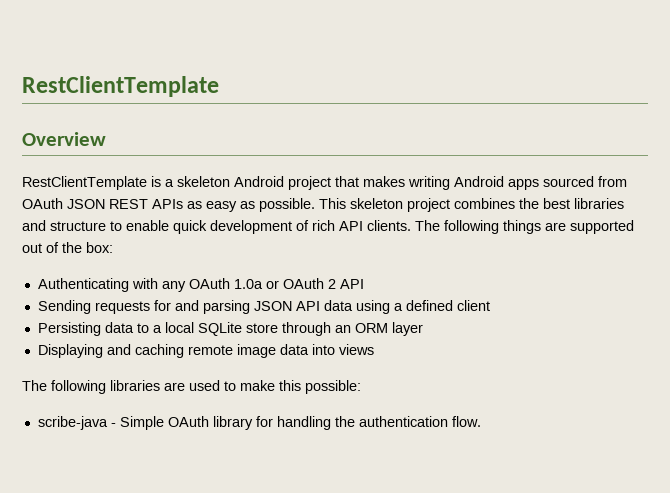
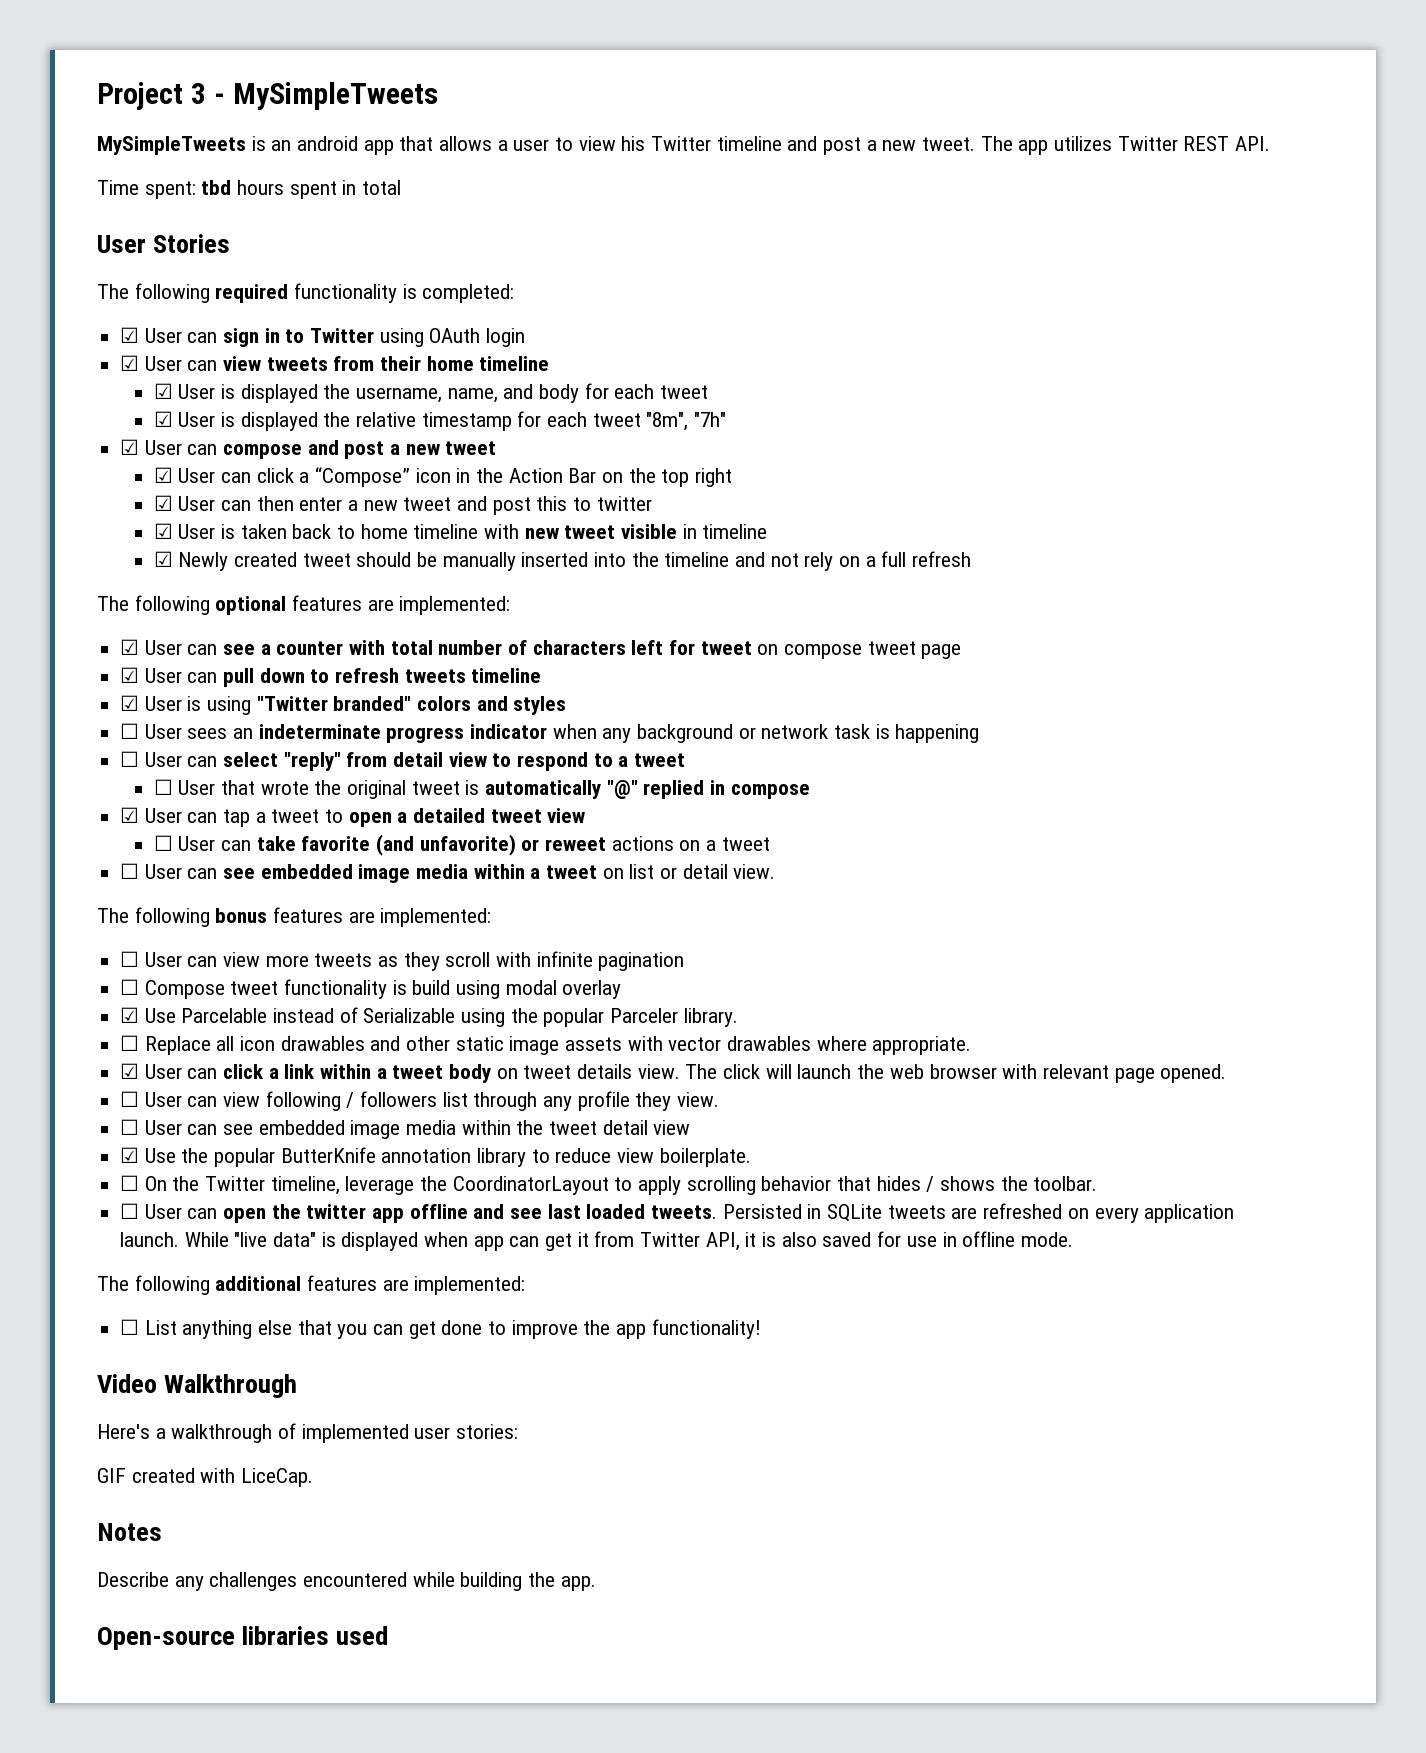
[22,76,219,97] [22,132,106,146] [22,176,627,190] [22,198,624,212] [22,220,634,234] [22,242,113,253] [37,278,364,292] [37,300,490,314] [37,322,423,336] [37,344,374,358] [22,380,361,394] [37,416,481,430] RestClientTemplate // Overview // RestClientTemplate is a skeleton Android project that makes writing Android apps sourced from OAuth JSON REST APIs as easy as possible. This skeleton project combines the best libraries and structure to enable quick development of rich API clients. The following things are supported out of the box: // Authenticating with any OAuth 1.0a or OAuth 2 API // Sending requests for and parsing JSON API data using a defined client // Persisting data to a local SQLite store through an ORM layer // Displaying and caching remote image data into views // The following libraries are used to make this possible: // scribe-java - Simple OAuth library for handling the authentication flow. -> [97,82,438,110] [97,136,1271,155] [97,180,402,199] [97,234,231,253] [97,283,515,303] [120,327,526,347] [120,355,550,371] [153,383,709,403] [153,411,727,431] [120,439,497,459] [153,467,733,487] [153,495,652,515] [153,523,768,539] [153,551,972,571] [97,595,511,615] [120,639,962,659] [120,667,542,687] [120,695,567,715] [120,723,980,743] [120,751,686,771] [153,779,810,799] [120,807,586,827] [153,834,770,856] [120,863,776,883] [97,907,492,927] [120,951,685,971] [120,979,622,999] [120,1007,738,1027] [120,1035,972,1055] [120,1063,1227,1083] [120,1091,720,1111] [120,1119,691,1139] [120,1147,751,1167] [120,1175,1098,1195] [120,1203,1235,1223] [120,1231,1073,1251] [97,1275,526,1295] [120,1319,761,1339] [97,1374,298,1398] [97,1423,519,1443] [97,1468,314,1487] [97,1523,162,1541] [97,1572,596,1591] [97,1626,389,1650] Project 3 - MySimpleTweets // MySimpleTweets is an android app that allows a user to view his Twitter timeline and post a new tweet. The app utilizes Twitter REST API. // Time spent: tbd hours spent in total // User Stories // The following required functionality is completed: // ☑ User can sign in to Twitter using OAuth login // ☑ User can view tweets from their home timeline // ☑ User is displayed the username, name, and body for each tweet // ☑ User is displayed the relative timestamp for each tweet "8m", "7h" // ☑ User can compose and post a new tweet // ☑ User can click a “Compose” icon in the Action Bar on the top right // ☑ User can then enter a new tweet and post this to twitter // ☑ User is taken back to home timeline with new tweet visible in timeline // ☑ Newly created tweet should be manually inserted into the timeline and not rely on a full refresh // The following optional features are implemented: // ☑ User can see a counter with total number of characters left for tweet on compose tweet page // ☑ User can pull down to refresh tweets timeline // ☑ User is using "Twitter branded" colors and styles // ☐ User sees an indeterminate progress indicator when any background or network task is happening // ☐ User can select "reply" from detail view to respond to a tweet // ☐ User that wrote the original tweet is automatically "@" replied in compose // ☑ User can tap a tweet to open a detailed tweet view // ☐ User can take favorite (and unfavorite) or reweet actions on a tweet // ☐ User can see embedded image media within a tweet on list or detail view. // The following bonus features are implemented: // ☐ User can view more tweets as they scroll with infinite pagination // ☐ Compose tweet functionality is build using modal overlay // ☑ Use Parcelable instead of Serializable using the popular Parceler library. // ☐ Replace all icon drawables and other static image assets with vector drawables where appropriate. // ☑ User can click a link within a tweet body on tweet details view. The click will launch the web browser with relevant page opened. // ☐ User can view following / followers list through any profile they view. // ☐ User can see embedded image media within the tweet detail view // ☑ Use the popular ButterKnife annotation library to reduce view boilerplate. // ☐ On the Twitter timeline, leverage the CoordinatorLayout to apply scrolling behavior that hides / shows the toolbar. // ☐ User can open the twitter app offline and see last loaded tweets. Persisted in SQLite tweets are refreshed on every application launch. While "live data" is displayed when app can get it from Twitter API, it is also saved for use in offline mode. // The following additional features are implemented: // ☐ List anything else that you can get done to improve the app functionality! // Video Walkthrough // Here's a walkthrough of implemented user stories: // GIF created with LiceCap. // Notes // Describe any challenges encountered while building the app. // Open-source libraries used

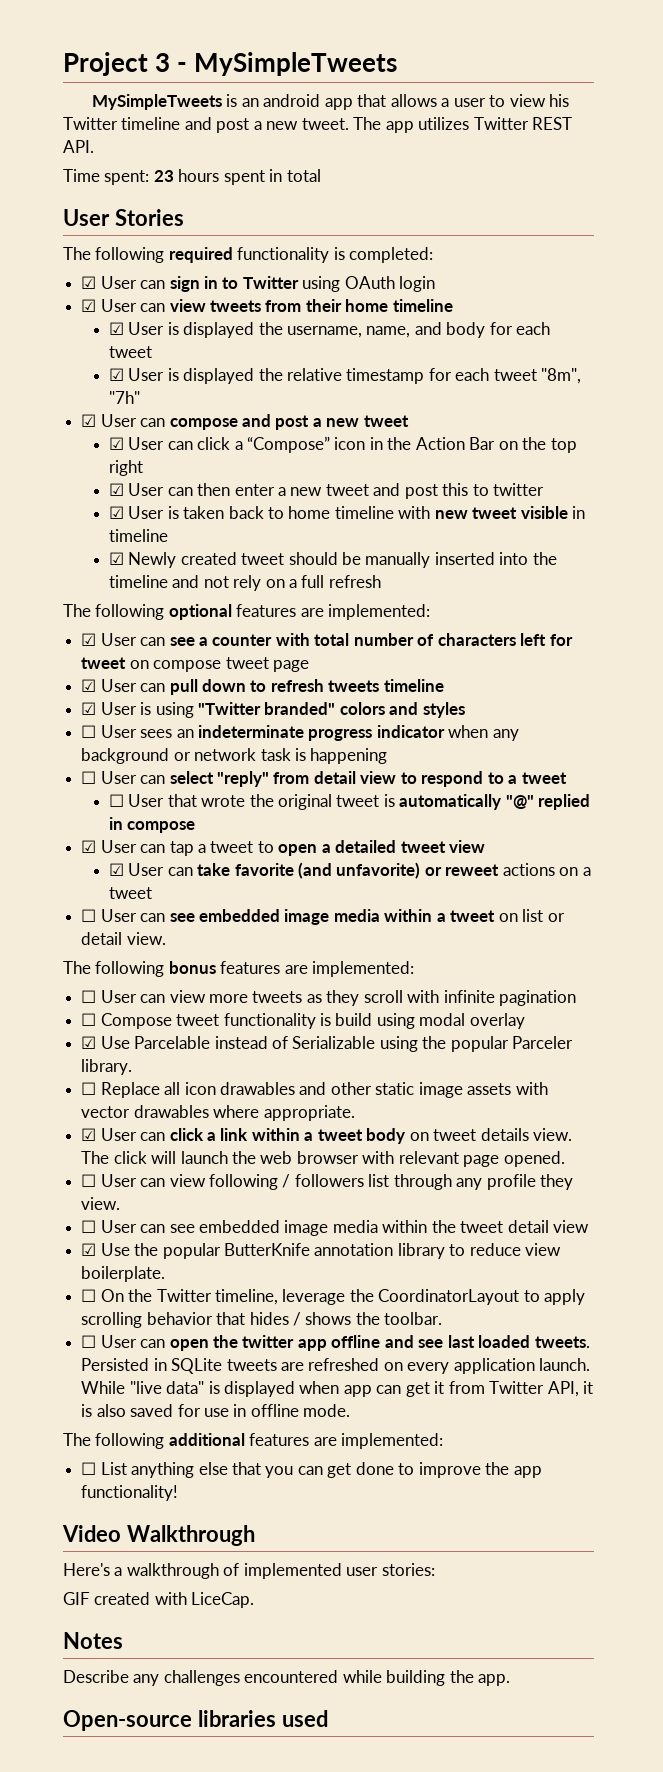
[201,180,232,195] tbd -> [153,170,174,182] 23
[153,835,173,851] ☐ -> [108,863,124,876] ☑

